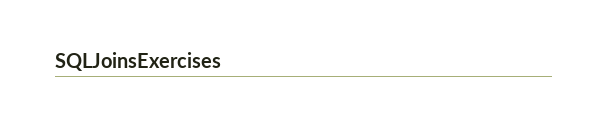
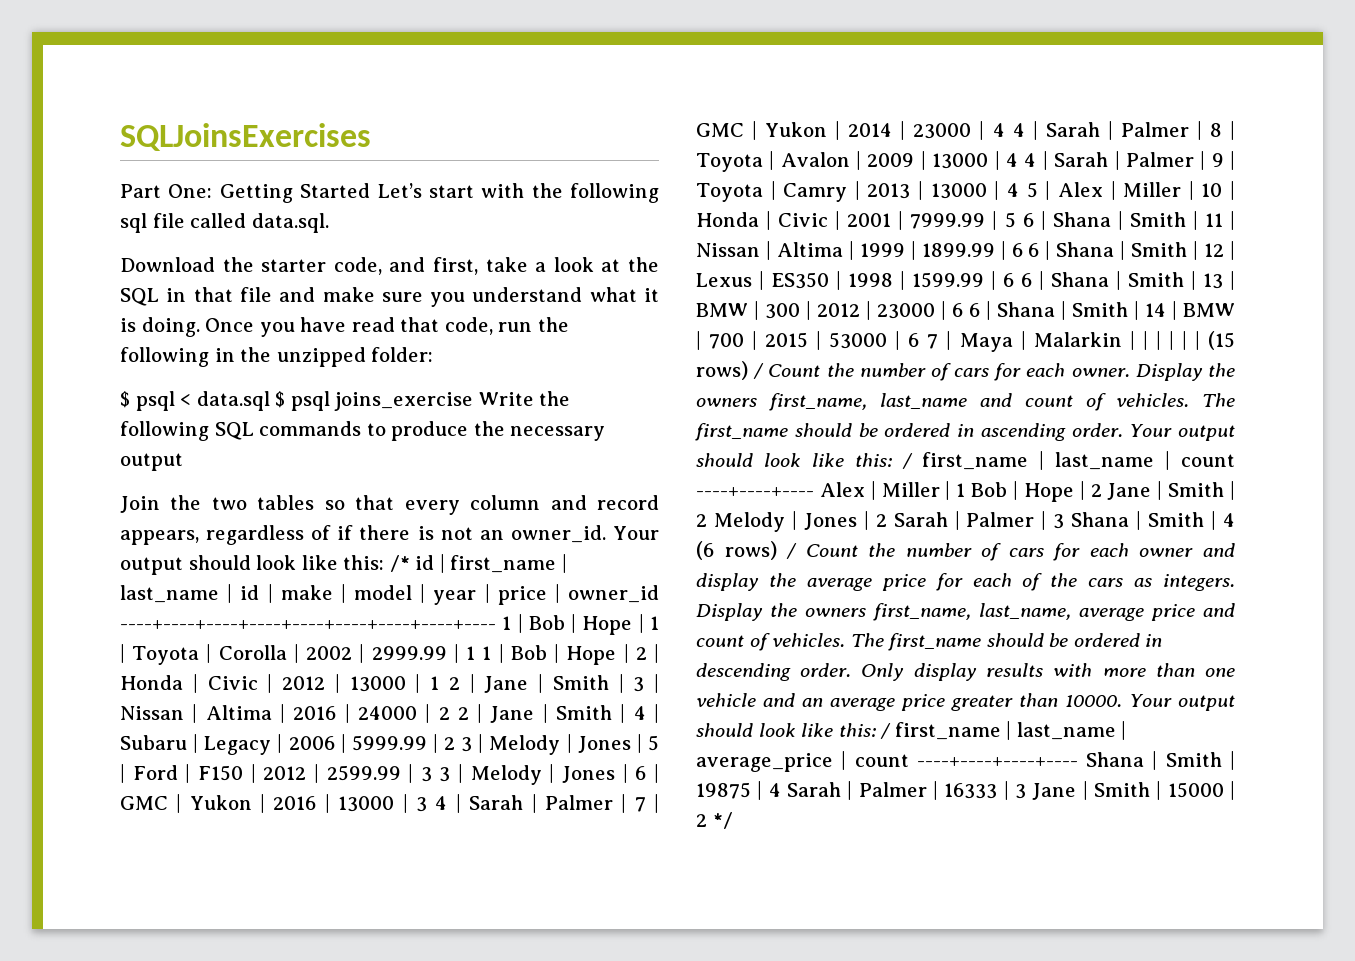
(221, 61) none -> [120,183,659,203] [120,213,329,233] [120,257,660,275] [120,287,659,307] [120,317,569,337] [120,347,434,367] [120,391,571,411] [120,421,606,441] [120,453,183,471] [120,495,660,515] [120,525,660,545] [120,554,567,575] [120,584,660,605] [120,614,659,635] [120,644,660,665] [120,674,659,693] [120,704,659,723] [120,734,659,755] [120,764,659,785] [120,794,659,813] [696,121,1235,140] [696,151,1235,172] [696,181,1235,202] [696,211,1235,230] [696,241,1235,260] [696,271,1235,290] [696,301,1235,320] [696,331,1236,352] [696,361,1235,381] [696,393,1235,411] [695,423,1235,441] [696,451,1235,470] [696,481,1235,502] [696,511,1235,532] [696,541,1235,561] [696,573,1235,591] [696,603,1235,621] [696,633,1163,651] [696,663,1235,681] [696,693,1236,711] [696,721,1127,740] [696,751,1235,772] [696,781,1235,800] [696,812,733,829] // Part One: Getting Started Let’s start with the following sql file called data.sql. // Download the starter code, and first, take a look at the SQL in that file and make sure you understand what it is doing. Once you have read that code, run the following in the unzipped folder: // $ psql < data.sql $ psql joins_exercise Write the following SQL commands to produce the necessary output // Join the two tables so that every column and record appears, regardless of if there is not an owner_id. Your output should look like this: /* id | first_name | last_name | id | make | model | year | price | owner_id ----+----+----+----+----+----+----+----+---- 1 | Bob | Hope | 1 | Toyota | Corolla | 2002 | 2999.99 | 1 1 | Bob | Hope | 2 | Honda | Civic | 2012 | 13000 | 1 2 | Jane | Smith | 3 | Nissan | Altima | 2016 | 24000 | 2 2 | Jane | Smith | 4 | Subaru | Legacy | 2006 | 5999.99 | 2 3 | Melody | Jones | 5 | Ford | F150 | 2012 | 2599.99 | 3 3 | Melody | Jones | 6 | GMC | Yukon | 2016 | 13000 | 3 4 | Sarah | Palmer | 7 | GMC | Yukon | 2014 | 23000 | 4 4 | Sarah | Palmer | 8 | Toyota | Avalon | 2009 | 13000 | 4 4 | Sarah | Palmer | 9 | Toyota | Camry | 2013 | 13000 | 4 5 | Alex | Miller | 10 | Honda | Civic | 2001 | 7999.99 | 5 6 | Shana | Smith | 11 | Nissan | Altima | 1999 | 1899.99 | 6 6 | Shana | Smith | 12 | Lexus | ES350 | 1998 | 1599.99 | 6 6 | Shana | Smith | 13 | BMW | 300 | 2012 | 23000 | 6 6 | Shana | Smith | 14 | BMW | 700 | 2015 | 53000 | 6 7 | Maya | Malarkin | | | | | | (15 rows) / Count the number of cars for each owner. Display the owners first_name, last_name and count of vehicles. The first_name should be ordered in ascending order. Your output should look like this: / first_name | last_name | count ----+----+---- Alex | Miller | 1 Bob | Hope | 2 Jane | Smith | 2 Melody | Jones | 2 Sarah | Palmer | 3 Shana | Smith | 4 (6 rows) / Count the number of cars for each owner and display the average price for each of the cars as integers. Display the owners first_name, last_name, average price and count of vehicles. The first_name should be ordered in descending order. Only display results with more than one vehicle and an average price greater than 10000. Your output should look like this: / first_name | last_name | average_price | count ----+----+----+---- Shana | Smith | 19875 | 4 Sarah | Palmer | 16333 | 3 Jane | Smith | 15000 | 2 */

